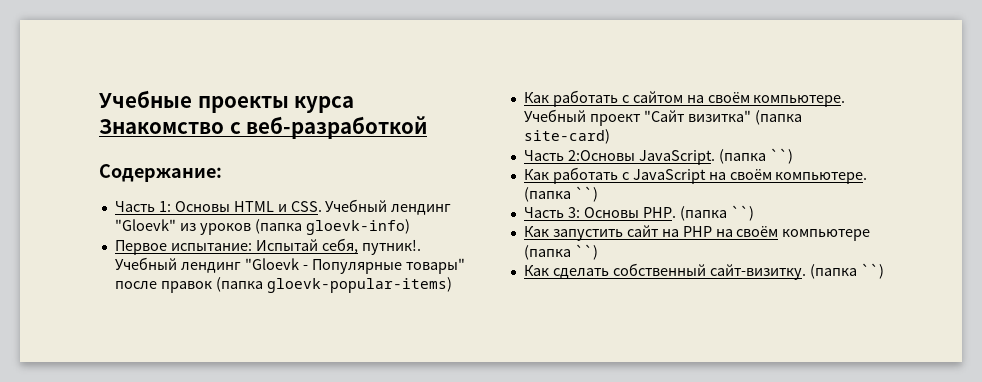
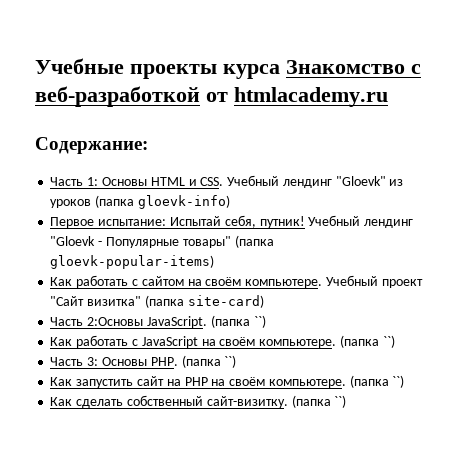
(428, 127) none -> [206,87,388,107] от htmlacademy.ru
[361,239,421,255] путник!. -> [259,216,305,228] путник!
[114,281,212,293] после правок -> (231, 242) none
[782,229,871,241] компьютере -> [268,379,346,388] компьютере.

